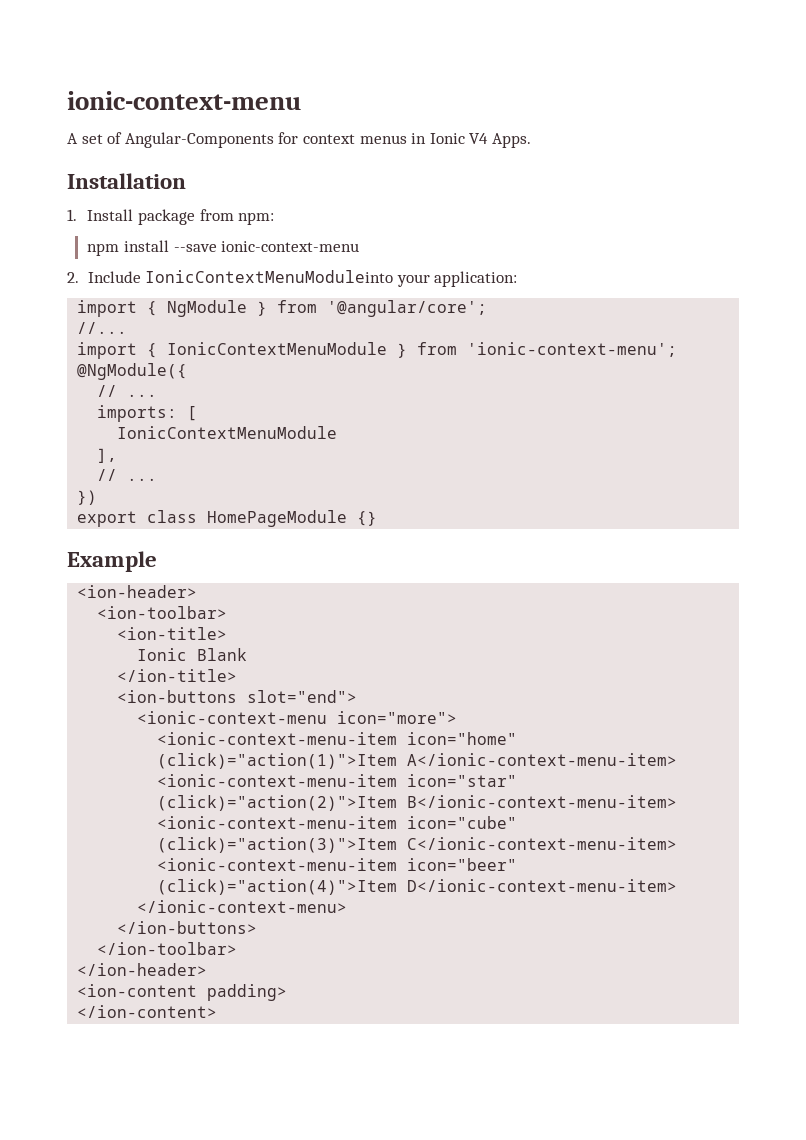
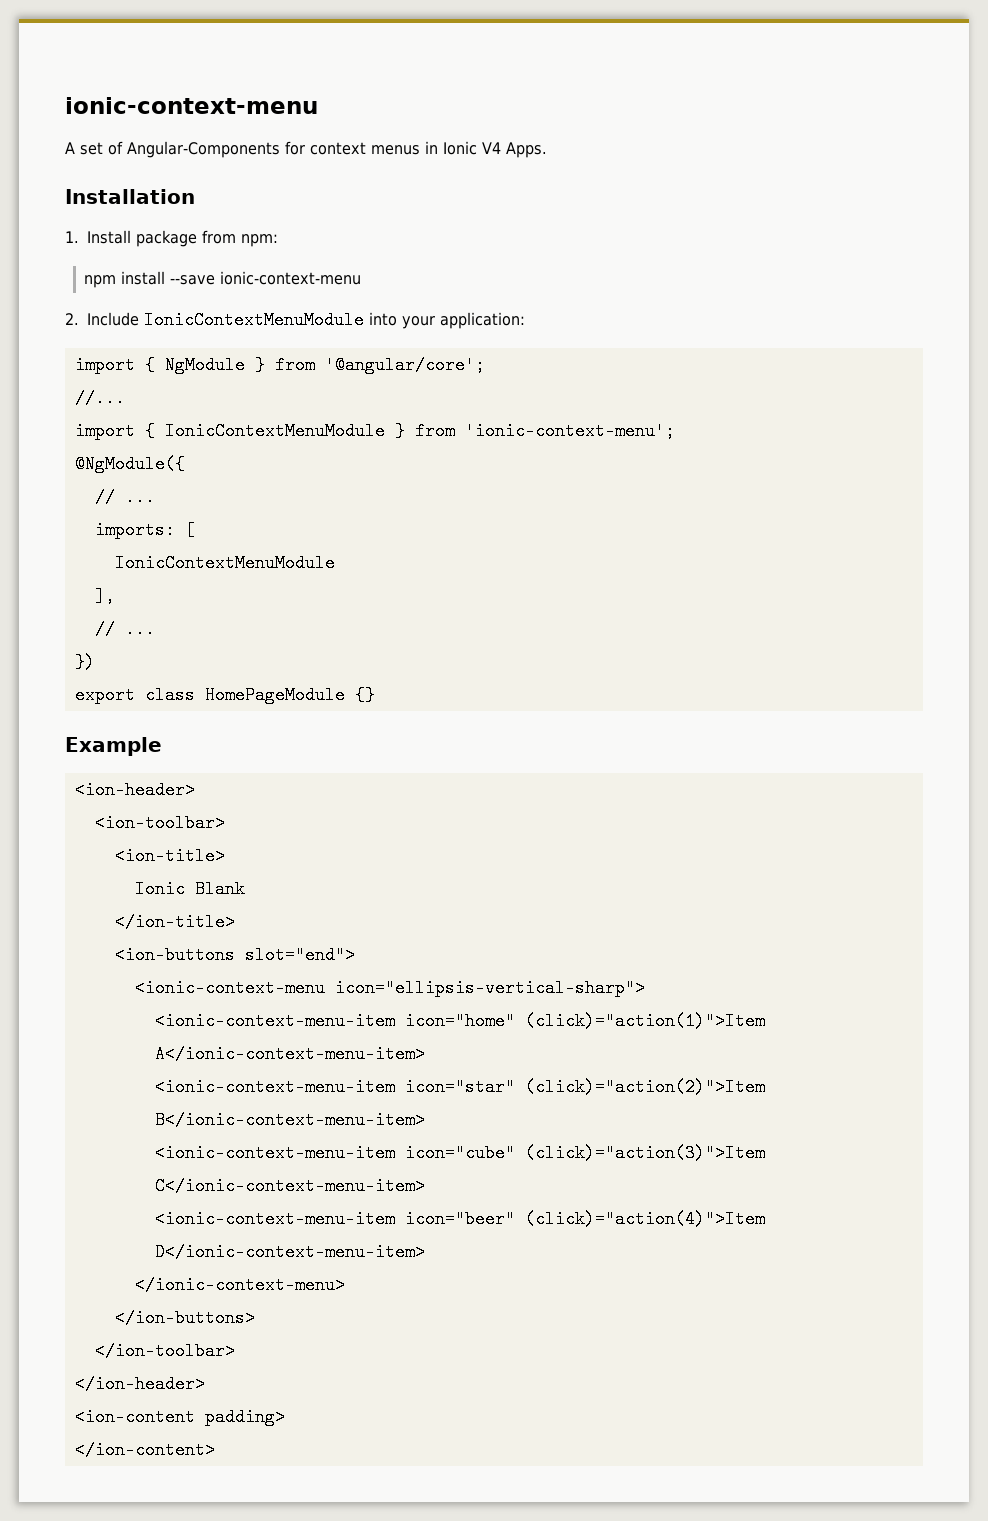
[145,270,394,283] IonicContextMenuModuleinto -> [144,311,397,329] IonicContextMenuModule into
[337,711,458,724] icon="more"> -> [334,979,645,997] icon="ellipsis-vertical-sharp">

